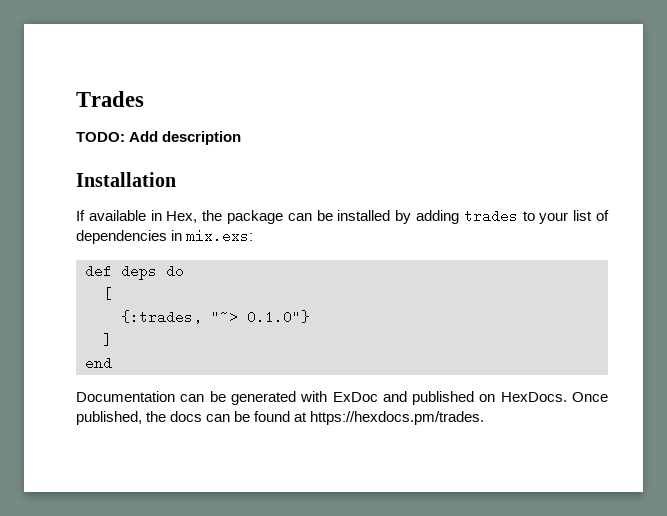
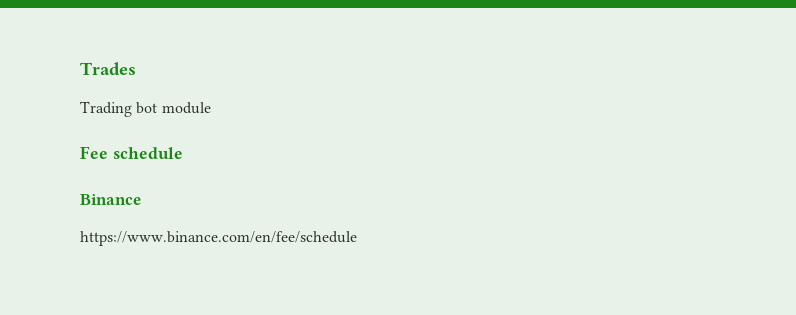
[76,131,242,145] [76,172,176,187] [76,209,609,224] [76,229,254,244] [85,264,184,280] [103,287,112,301] [121,310,310,324] [103,333,112,347] [85,356,112,370] [76,391,609,405] [76,411,485,425] TODO: Add description // Installation // If available in Hex, the package can be installed by adding trades to your list of dependencies in mix.exs: // def deps do // [ // {:trades, "~> 0.1.0"} // ] // end // Documentation can be generated with ExDoc and published on HexDocs. Once published, the docs can be found at https://hexdocs.pm/trades. -> [80,101,211,117] [80,146,183,159] [80,194,141,205] [80,231,357,246] Trading bot module // Fee schedule // Binance // https://www.binance.com/en/fee/schedule

